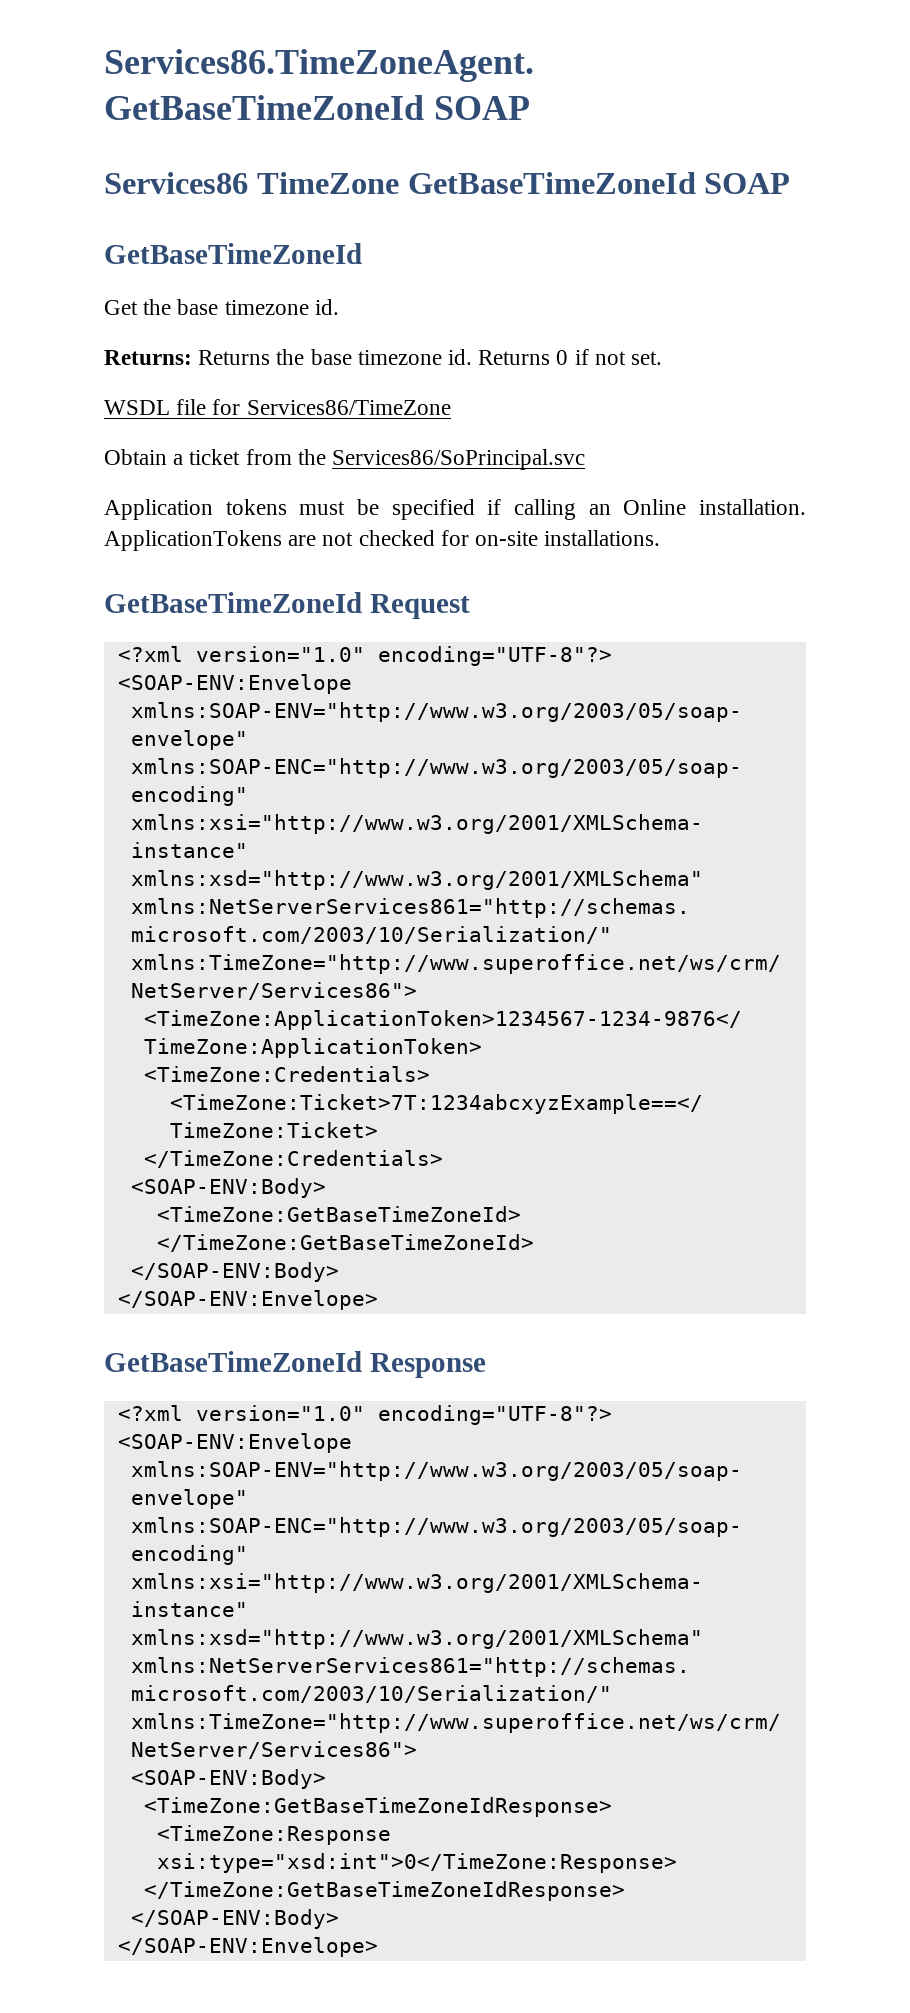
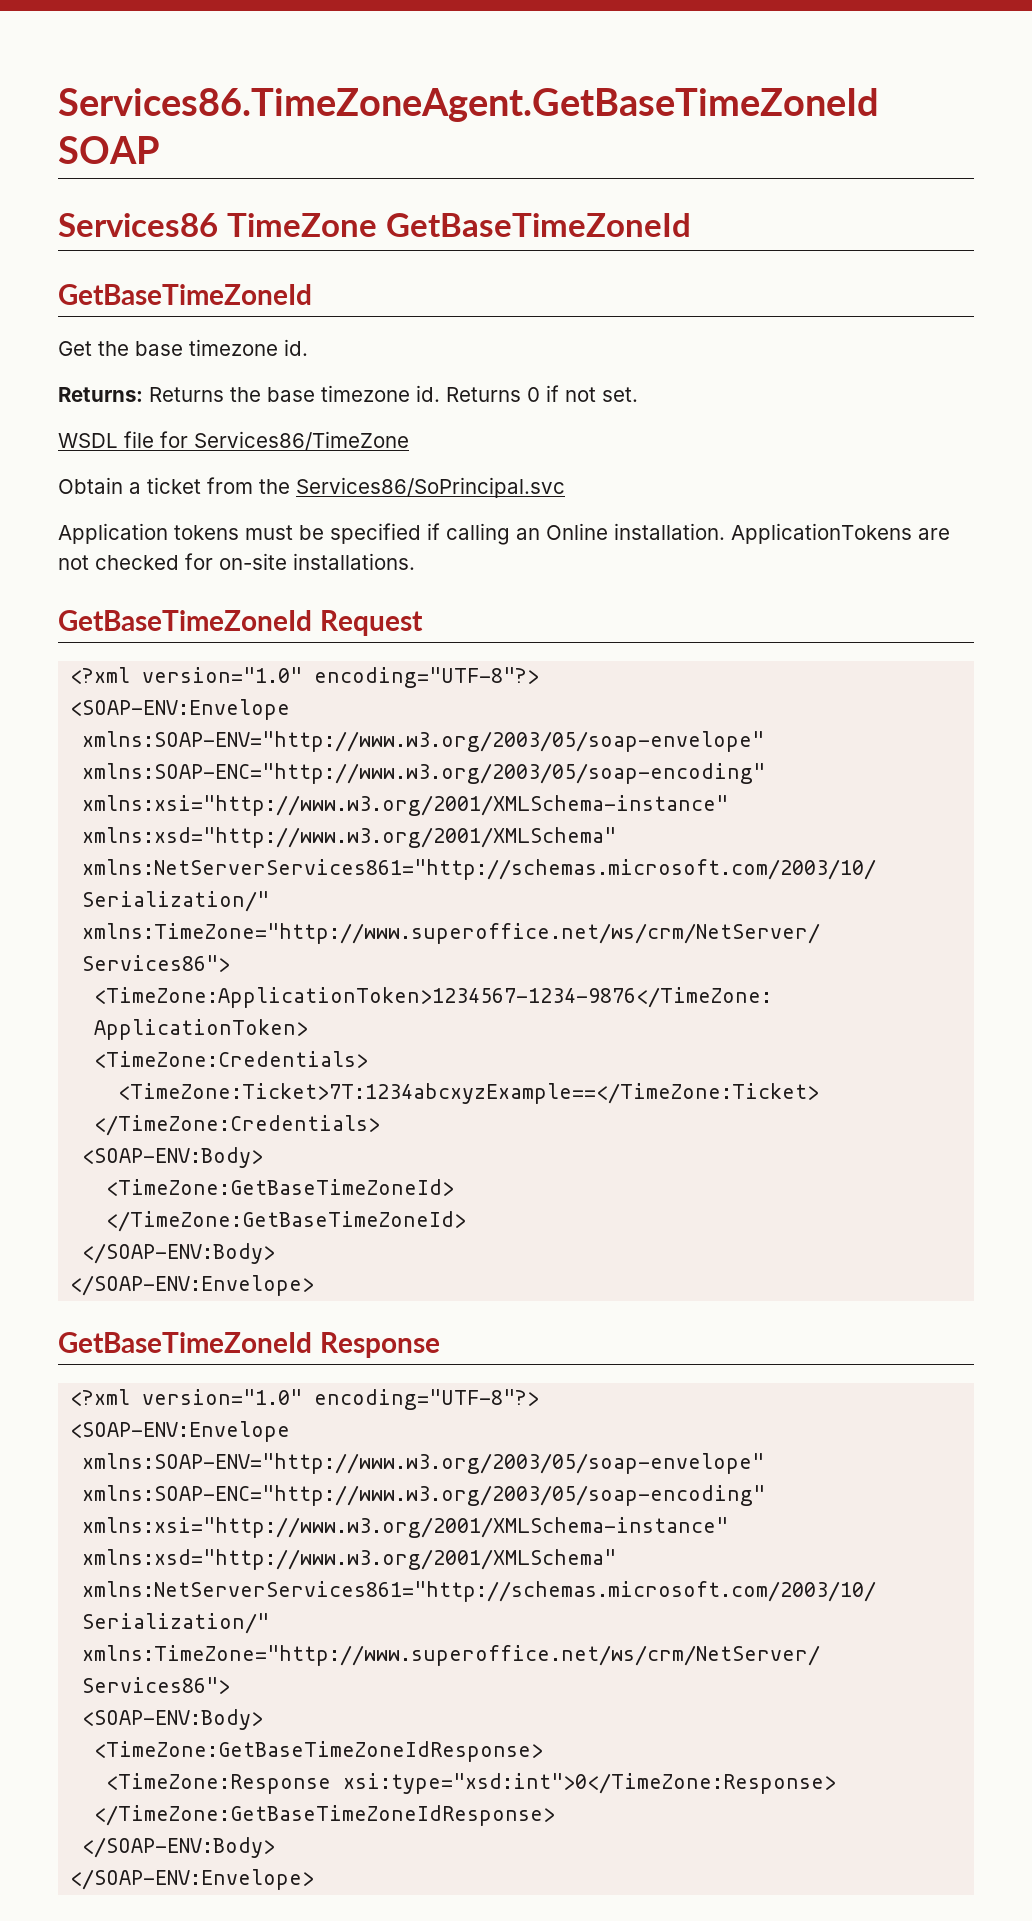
[704,173,791,194] SOAP -> (691, 225) none

